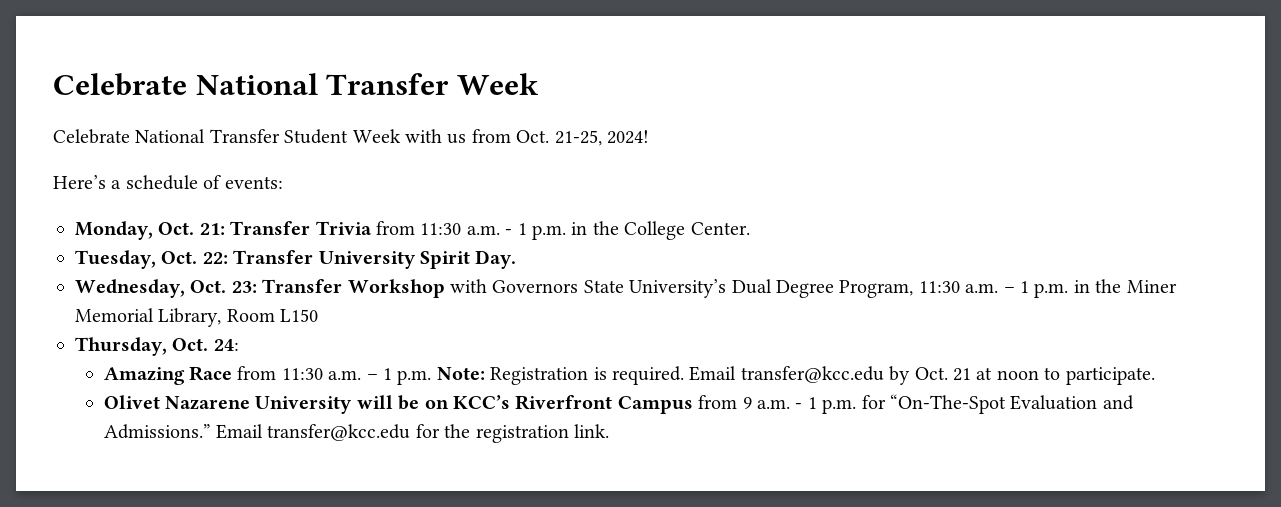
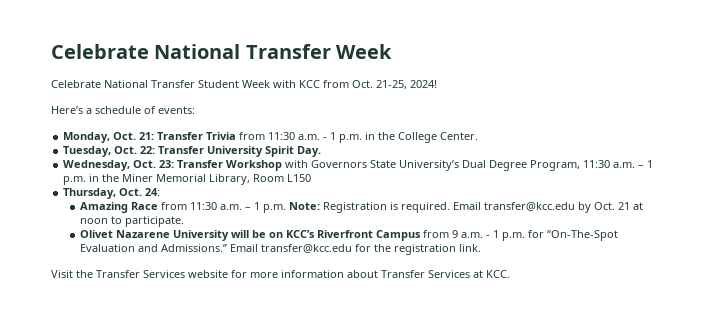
[447,134,467,144] us -> [299,80,320,88] KCC
(610, 431) none -> [51,270,510,278] // Visit the Transfer Services website for more information about Transfer Services at KCC.

